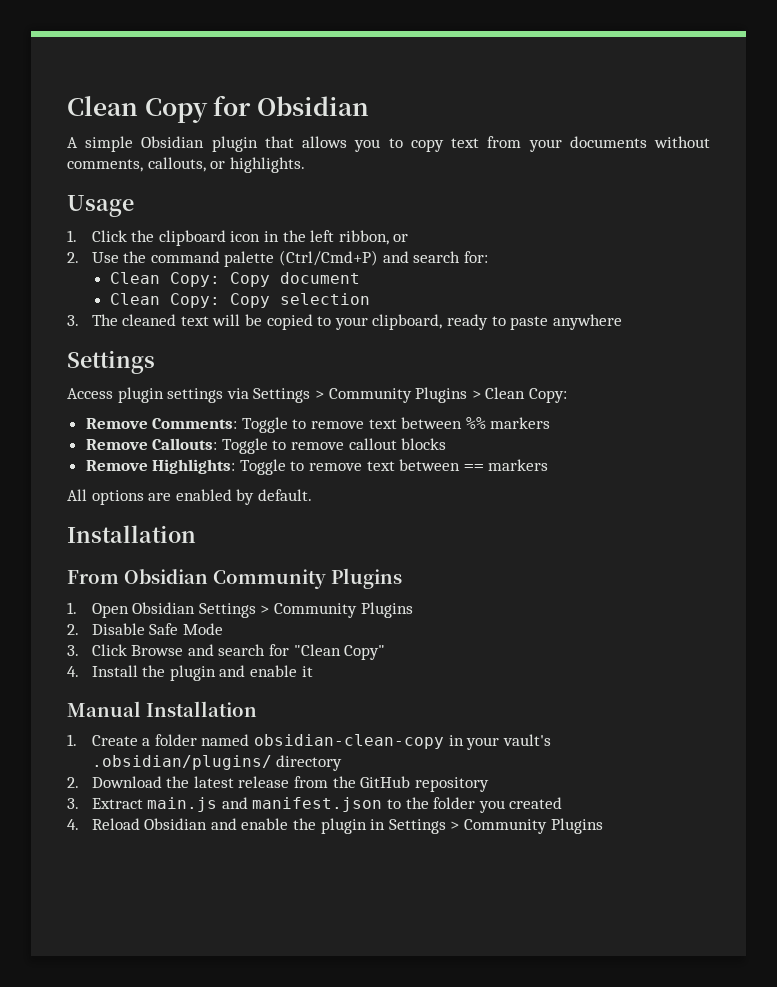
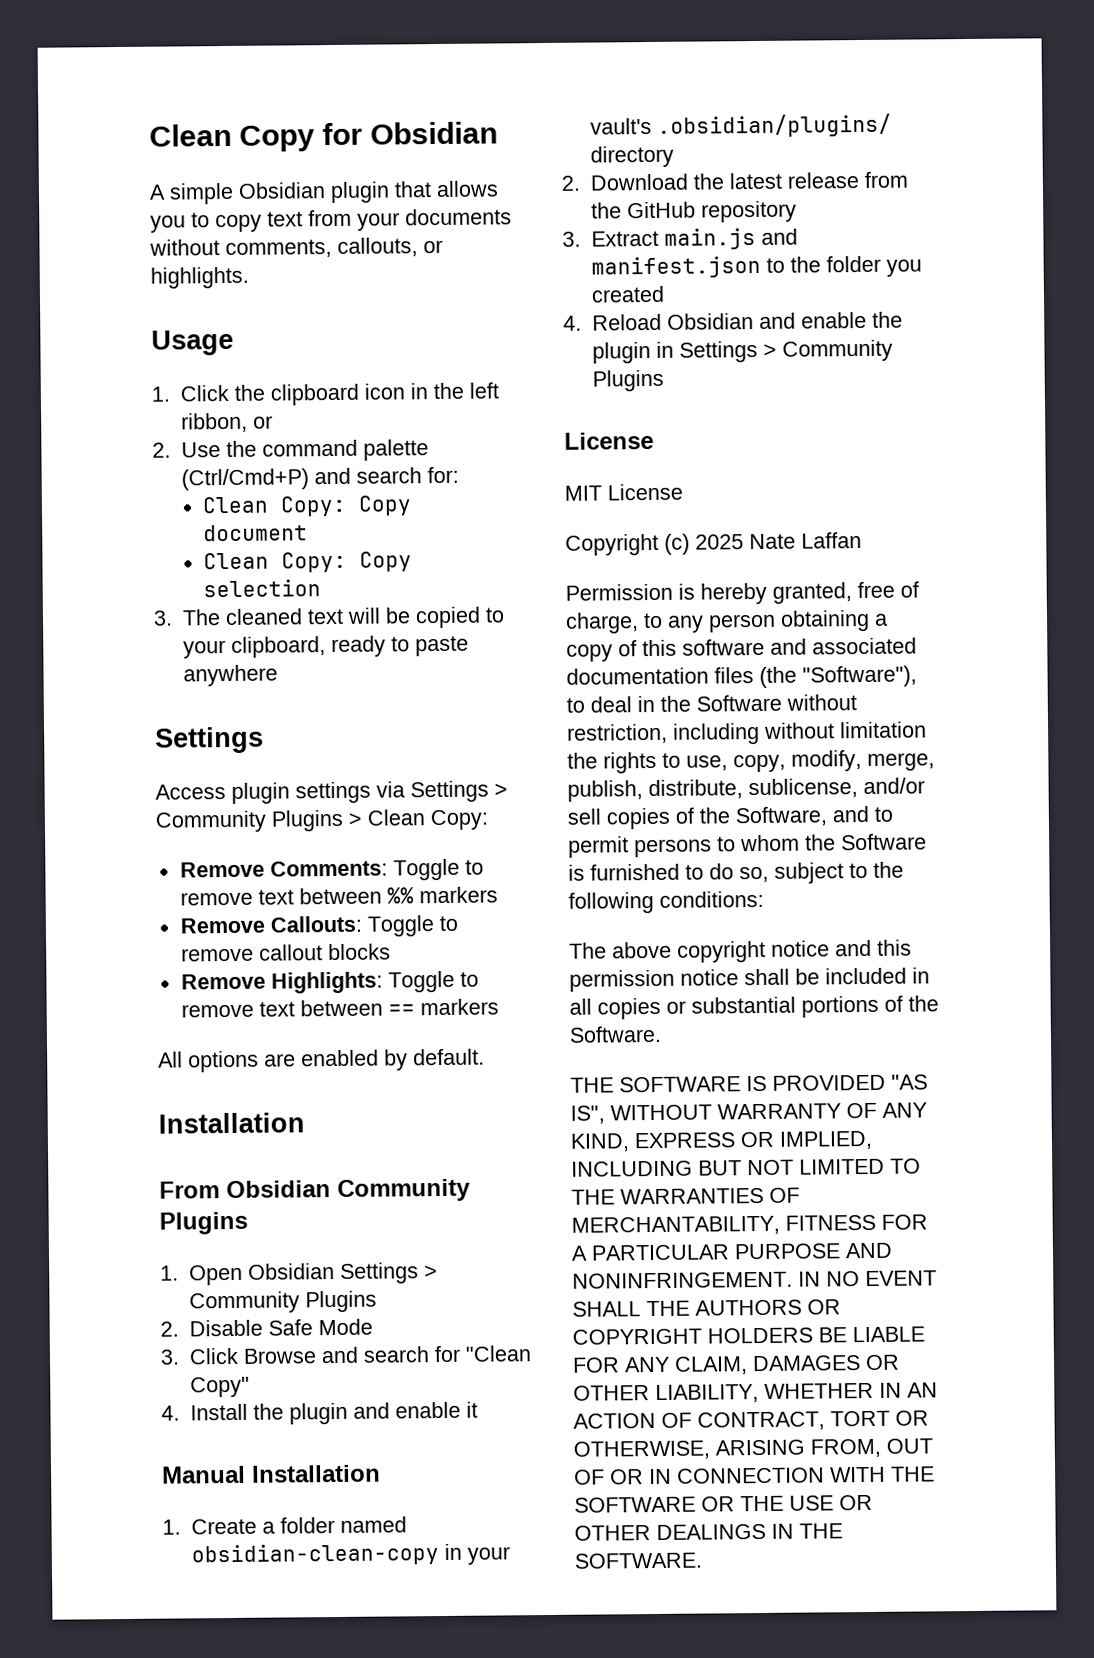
(603, 826) none -> [564,431,654,450] [564,483,683,501] [565,532,862,556] [565,581,919,605] [565,609,888,634] [566,637,917,662] [566,665,917,688] [566,694,857,713] [567,721,927,745] [567,750,935,774] [567,777,925,802] [567,805,893,830] [568,833,927,858] [568,861,904,884] [568,890,764,914] [569,939,912,963] [569,967,930,992] [569,995,939,1020] [569,1025,662,1043] [570,1074,928,1093] [570,1102,927,1124] [570,1130,873,1152] [571,1158,921,1177] [571,1187,800,1205] [571,1214,928,1236] [571,1242,893,1261] [572,1270,937,1289] [572,1299,841,1317] [572,1326,925,1345] [572,1354,900,1375] [573,1382,938,1404] [573,1410,929,1431] [573,1438,933,1460] [574,1466,935,1485] [574,1494,873,1513] [574,1523,843,1541] [574,1552,702,1569] // License // MIT License // Copyright (c) 2025 Nate Laffan // Permission is hereby granted, free of charge, to any person obtaining a copy of this software and associated documentation files (the "Software"), to deal in the Software without restriction, including without limitation the rights to use, copy, modify, merge, publish, distribute, sublicense, and/or sell copies of the Software, and to permit persons to whom the Software is furnished to do so, subject to the following conditions: // The above copyright notice and this permission notice shall be included in all copies or substantial portions of the Software. // THE SOFTWARE IS PROVIDED "AS IS", WITHOUT WARRANTY OF ANY KIND, EXPRESS OR IMPLIED, INCLUDING BUT NOT LIMITED TO THE WARRANTIES OF MERCHANTABILITY, FITNESS FOR A PARTICULAR PURPOSE AND NONINFRINGEMENT. IN NO EVENT SHALL THE AUTHORS OR COPYRIGHT HOLDERS BE LIABLE FOR ANY CLAIM, DAMAGES OR OTHER LIABILITY, WHETHER IN AN ACTION OF CONTRACT, TORT OR OTHERWISE, ARISING FROM, OUT OF OR IN CONNECTION WITH THE SOFTWARE OR THE USE OR OTHER DEALINGS IN THE SOFTWARE.

